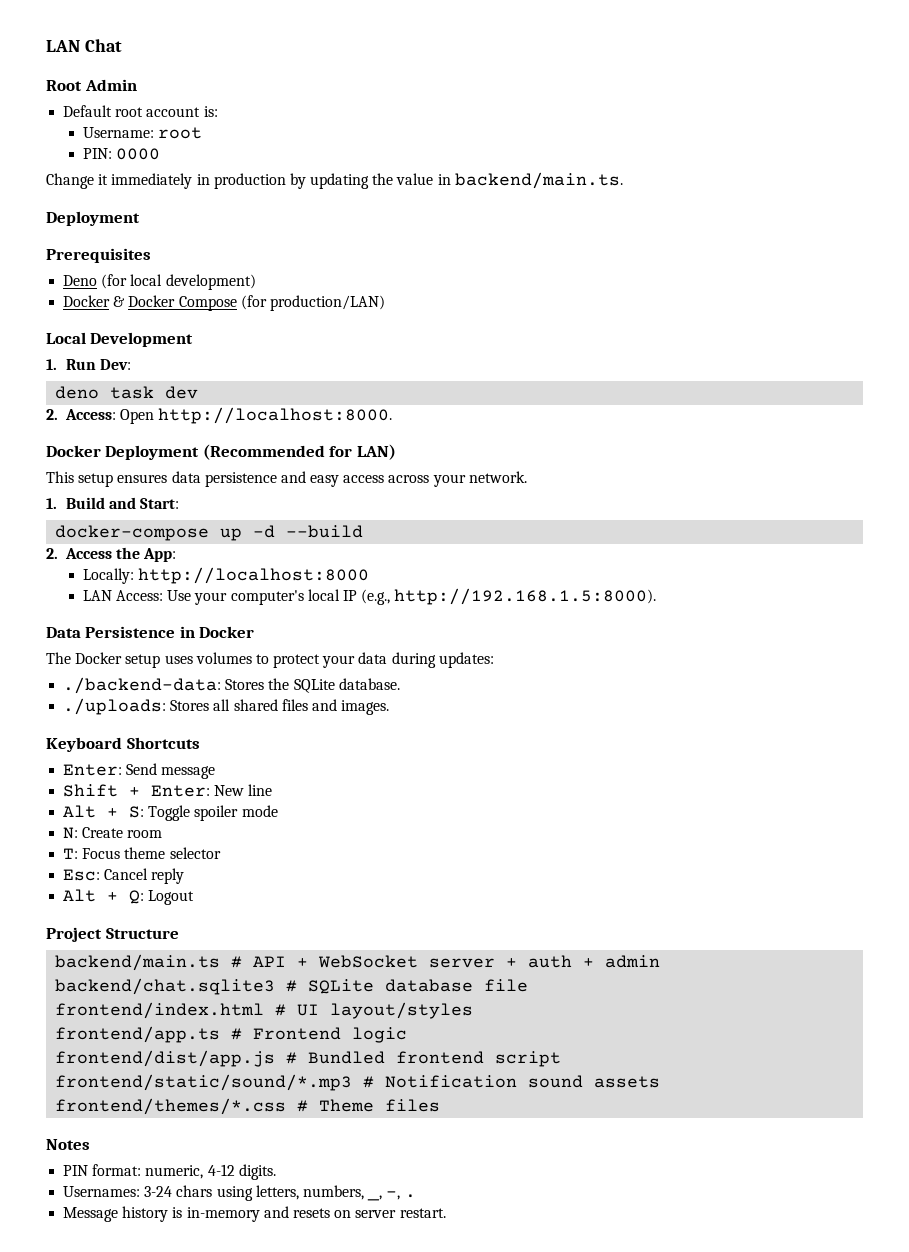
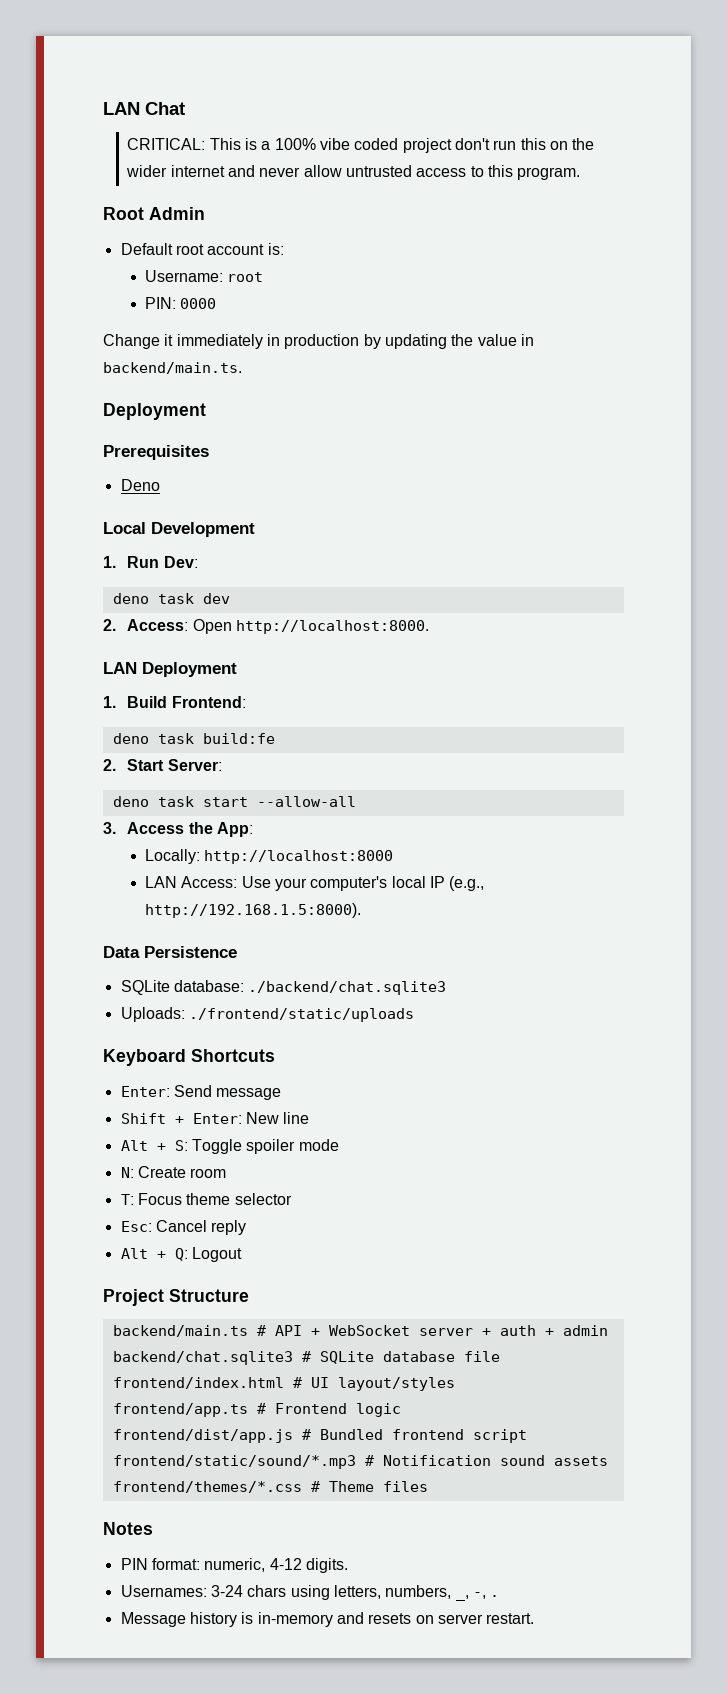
(122, 45) none -> [127,138,595,153] [126,165,581,180] // CRITICAL: This is a 100% vibe coded project don't run this on the wider internet and never allow untrusted access to this program.
[101,274,256,290] [63,295,385,311] (for local development) // Docker & Docker Compose (for production/LAN) -> (160, 485) none
[46,444,396,460] [46,471,527,487] [46,497,180,509] [55,525,364,541] [46,548,58,559] Docker Deployment (Recommended for LAN) // This setup ensures data persistence and easy access across your network. // 1. Build and Start: // docker-compose up -d --build // 2. -> [103,662,237,677] [103,696,246,708] [112,733,275,744] [103,759,222,771] [112,796,356,807] [103,822,116,834] LAN Deployment // 1. Build Frontend: // deno task build:fe // 2. Start Server: // deno task start --allow-all // 3.
[179,626,255,638] [46,652,494,668] [63,677,400,694] [63,698,390,715] in Docker // The Docker setup uses volumes to protect your data during updates: // ./backend-data: Stores the SQLite database. // ./uploads: Stores all shared files and images. -> [120,980,447,995] [120,1007,414,1022] // SQLite database: ./backend/chat.sqlite3 // Uploads: ./frontend/static/uploads

